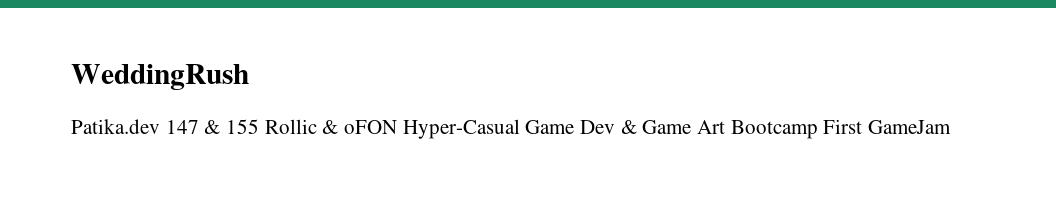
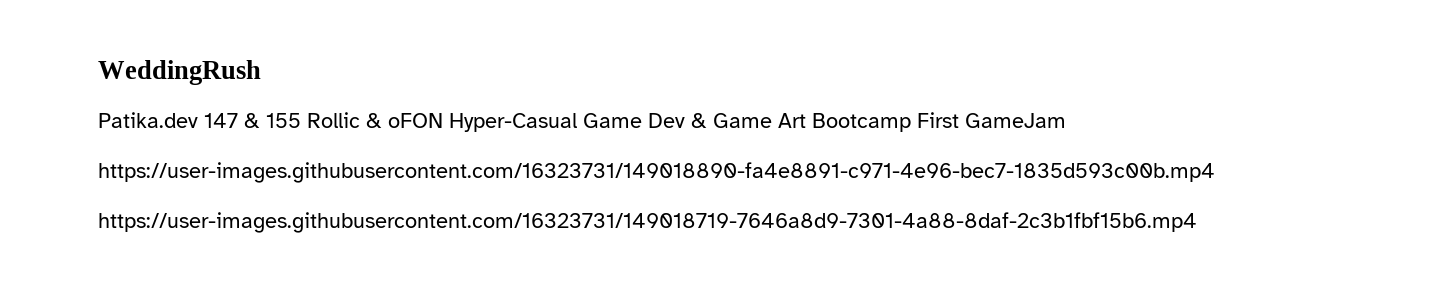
(952, 127) none -> [98,162,1215,183] [98,212,1197,233] // https://user-images.githubusercontent.com/16323731/149018890-fa4e8891-c971-4e96-bec7-1835d593c00b.mp4 // https://user-images.githubusercontent.com/16323731/149018719-7646a8d9-7301-4a88-8daf-2c3b1fbf15b6.mp4

